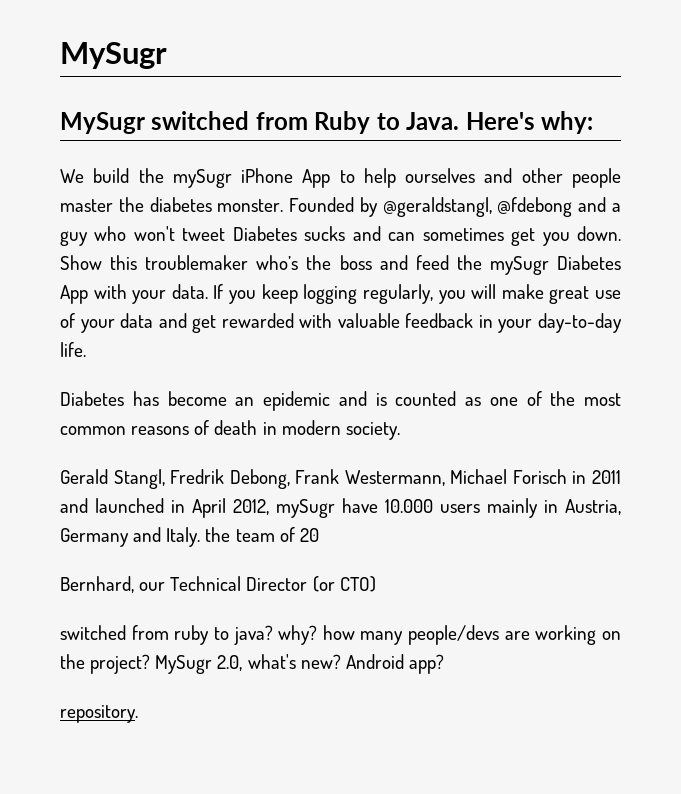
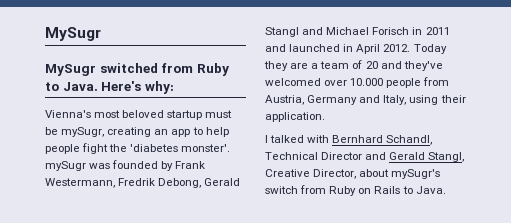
[60,168,621,188] [60,197,621,217] [60,226,621,246] [60,255,622,275] [60,284,621,304] [60,313,623,333] [60,342,86,357] [60,391,621,411] [60,420,400,440] [60,469,445,489] We build the mySugr iPhone App to help ourselves and other people master the diabetes monster. Founded by @geraldstangl, @fdebong and a guy who won't tweet Diabetes sucks and can sometimes get you down. Show this troublemaker who’s the boss and feed the mySugr Diabetes App with your data. If you keep logging regularly, you will make great use of your data and get rewarded with valuable feedback in your day-to-day life. // Diabetes has become an epidemic and is counted as one of the most common reasons of death in modern society. // Gerald Stangl, Fredrik Debong, Frank Westermann, -> [45,110,233,120] [45,127,229,137] [45,143,231,154] [45,160,206,171] [45,178,241,188] [265,27,324,37] Vienna's most beloved startup must be mySugr, creating an app to help people fight the 'diabetes monster'. mySugr was founded by Frank Westermann, Fredrik Debong, Gerald Stangl and
[233,498,621,518] [60,527,319,547] [60,576,376,593] [60,625,621,645] [60,654,444,674] [60,705,138,723] 2012, mySugr have 10.000 users mainly in Austria, Germany and Italy. the team of 20 // Bernhard, our Technical Director (or CTO) // switched from ruby to java? why? how many people/devs are working on the project? MySugr 2.0, what's new? Android app? // repository. -> [383,44,447,54] [264,60,443,71] [265,77,450,88] [265,95,466,105] [265,112,325,122] [265,135,433,145] [265,152,465,162] [265,169,441,179] [265,185,446,196] 2012. Today they are a team of 20 and they've welcomed over 10.000 people from Austria, Germany and Italy, using their application. // I talked with Bernhard Schandl, Technical Director and Gerald Stangl, Creative Director, about mySugr's switch from Ruby on Rails to Java.

